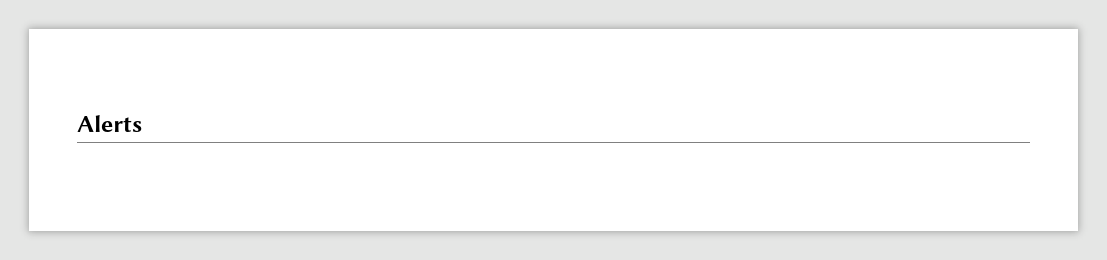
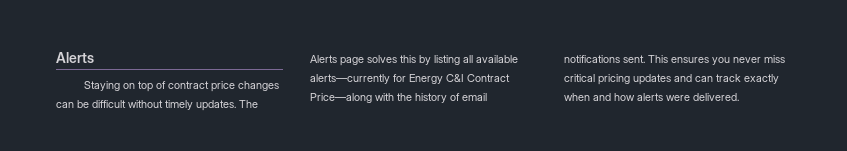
[77,115,142,132] Alerts -> [56,52,94,63] [83,81,279,92] [56,100,258,111] [310,55,518,66] [310,74,510,84] [310,93,487,103] [564,55,785,65] [564,74,779,85] [564,93,739,101] Alerts // Staying on top of contract price changes can be difficult without timely updates. The Alerts page solves this by listing all available alerts—currently for Energy C&I Contract Price—along with the history of email notifications sent. This ensures you never miss critical pricing updates and can track exactly when and how alerts were delivered.

